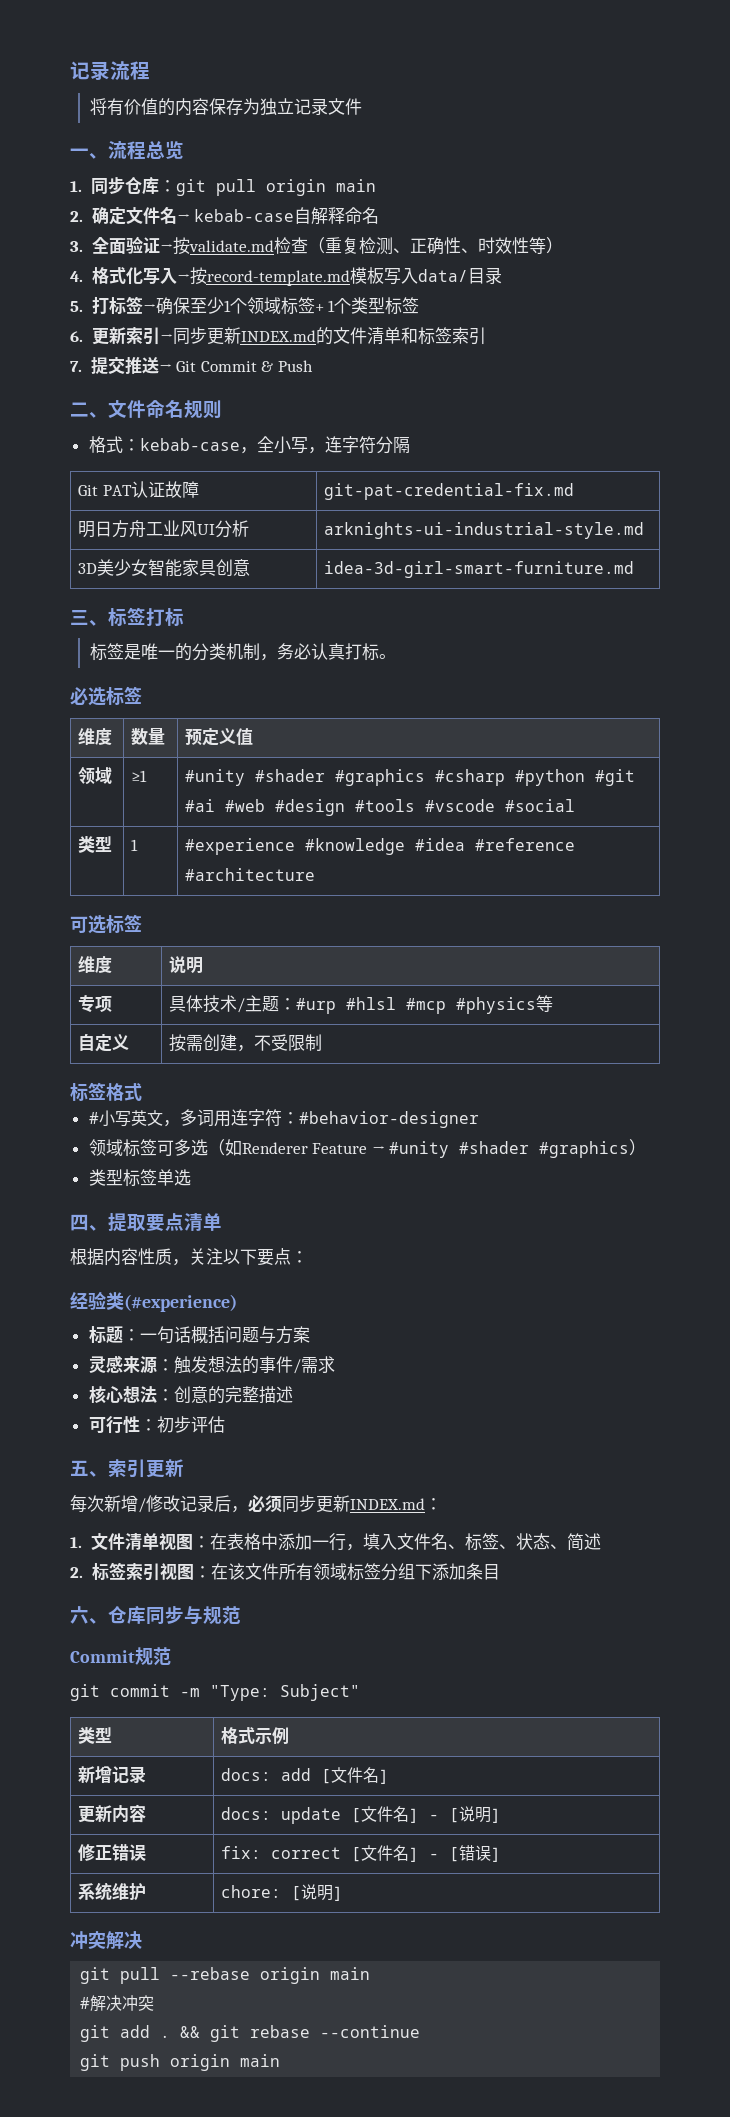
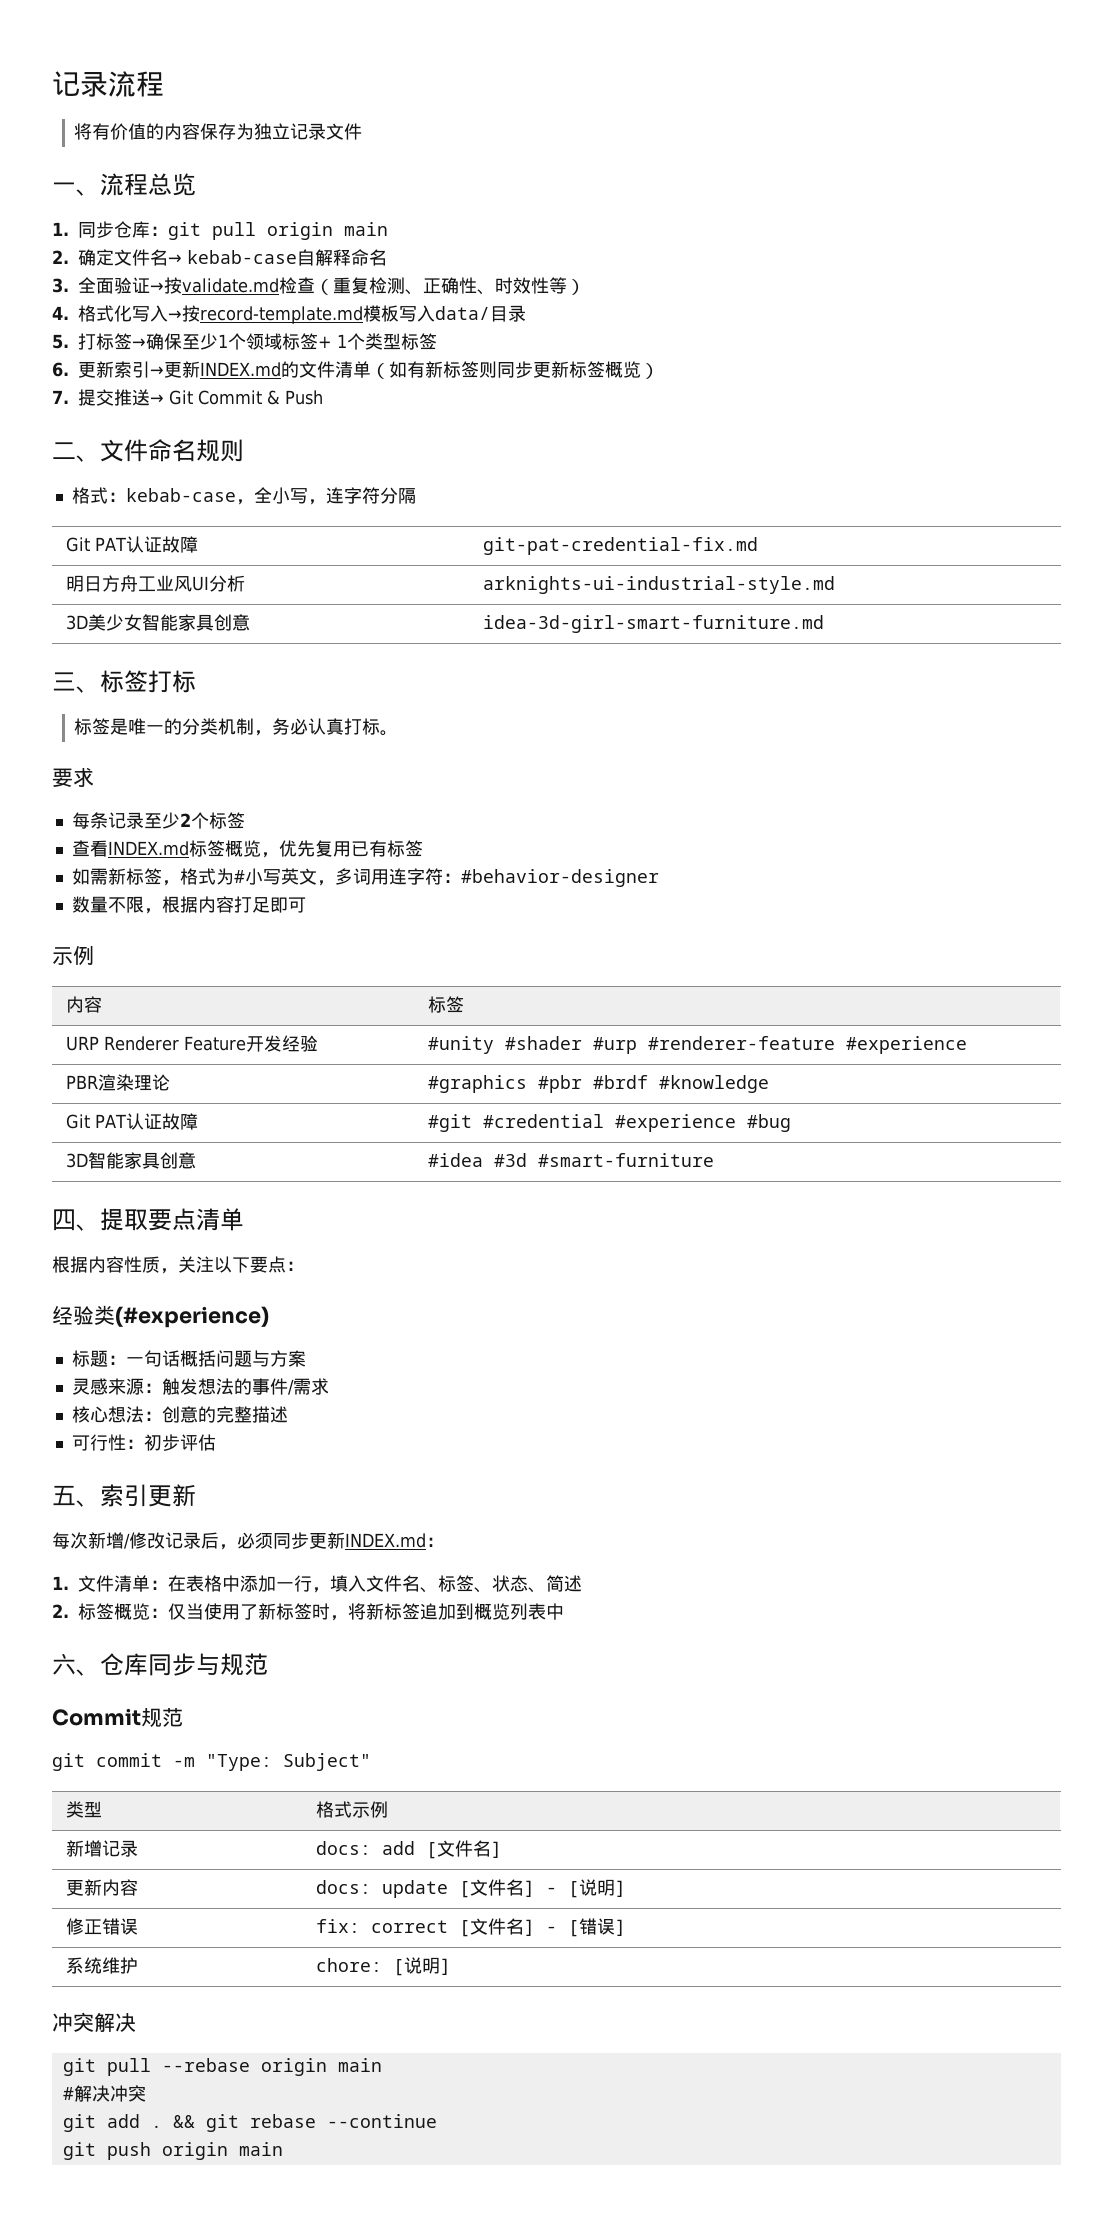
[172,327,207,345] 同步 -> (164, 371) none
[400,327,486,345] 和标签索引 -> [371,361,659,379] （如有新标签则同步更新标签概览）
[70,686,142,706] [78,728,113,746] [131,728,166,745] [185,728,254,746] [78,767,113,785] [131,770,148,782] [185,769,636,786] [185,799,576,816] [78,836,113,853] [131,839,139,851] [185,838,576,855] [185,868,316,881] [70,914,142,934] [78,956,113,974] [169,956,204,974] [78,995,113,1013] [169,995,554,1014] [78,1033,130,1052] [169,1034,323,1052] [70,1082,142,1101] 必选标签 // 维度 | 数量 | 预定义值 // 领域 | ≥1 | #unity #shader #graphics #csharp #python #git #ai #web #design #tools #vscode #social // 类型 | 1 | #experience #knowledge #idea #reference #architecture // 可选标签 // 维度 | 说明 // 专项 | 具体技术/主题：#urp #hlsl #mcp #physics等 // 自定义 | 按需创建，不受限制 // 标签格式 // -> [52,767,94,787] [71,812,245,829] [71,840,423,858] [71,868,234,886] 要求 // 每条记录至少2个标签 // 查看INDEX.md标签概览，优先复用已有标签 // 如需新标签，格式为
[88,1139,647,1158] [88,1169,191,1187] 领域标签可多选（如Renderer Feature → #unity #shader #graphics） // 类型标签单选 -> [71,896,306,914] [52,946,94,966] [66,996,103,1013] [428,996,465,1013] [66,1035,319,1052] [428,1036,968,1054] [66,1074,171,1091] [428,1075,770,1093] [66,1113,199,1130] [428,1114,792,1132] [66,1152,197,1169] [428,1153,715,1167] 数量不限，根据内容打足即可 // 示例 // 内容 | 标签 // URP Renderer Feature开发经验 | #unity #shader #urp #renderer-feature #experience // PBR渲染理论 | #graphics #pbr #brdf #knowledge // Git PAT认证故障 | #git #credential #experience #bug // 3D智能家具创意 | #idea #3d #smart-furniture
[158,1533,193,1550] 视图 -> (150, 1583) none
[125,1563,500,1581] 索引视图：在该文件所有领域标签分组下添加条目 -> [114,1603,564,1621] 概览：仅当使用了新标签时，将新标签追加到概览列表中

